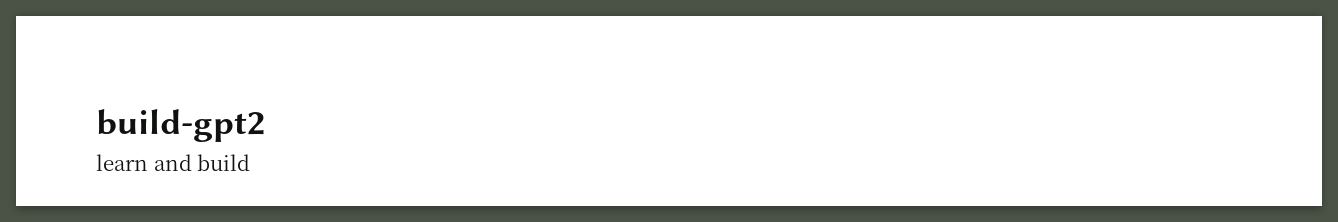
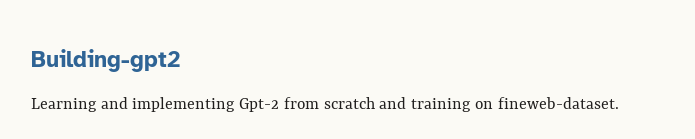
[96,109,266,142] [96,154,251,171] build-gpt2 // learn and build -> [31,49,180,72] [31,97,619,112] Building-gpt2 // Learning and implementing Gpt-2 from scratch and training on fineweb-dataset.

